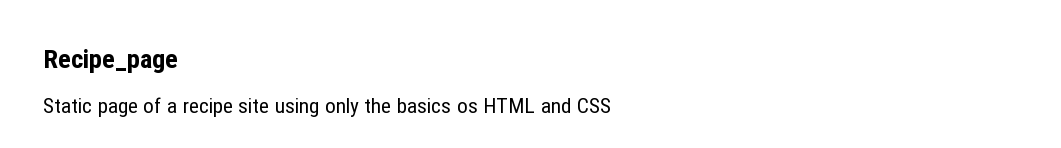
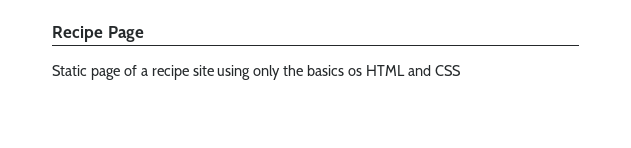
[43,49,178,73] Recipe_page -> [52,26,144,42] Recipe Page

